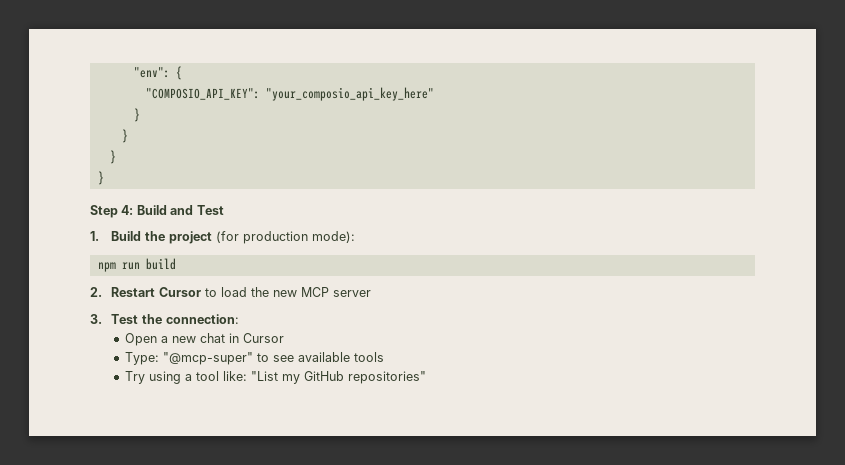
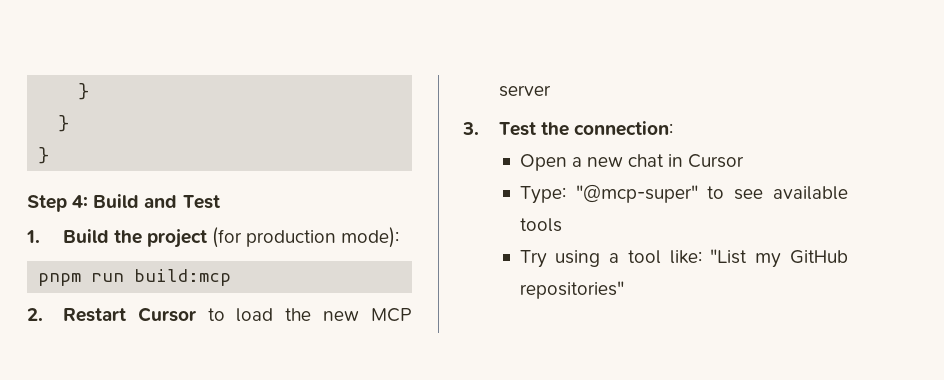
[133,66,182,80] [145,87,434,101] [133,108,140,122] "env": { // "COMPOSIO_API_KEY": "your_composio_api_key_here" // } // -> (78, 91) none
[97,258,176,272] npm run build -> [38,269,232,286] pnpm run build:mcp

